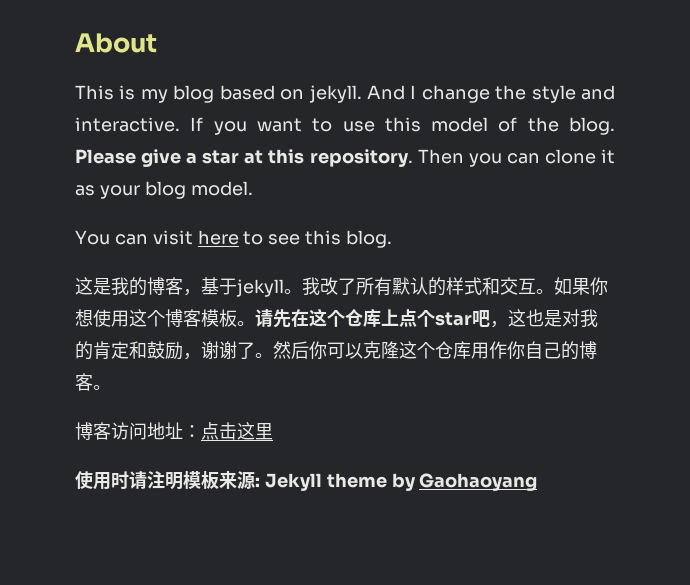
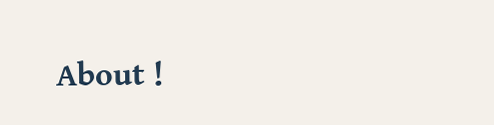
[75,85,616,103] [75,117,616,135] [75,149,615,167] [75,181,253,199] [75,230,393,248] [75,277,608,297] [75,308,598,328] [75,341,597,360] [75,373,111,391] [75,422,273,440] [75,471,538,491] // This is my blog based on jekyll. And I change the style and interactive. If you want to use this model of the blog. Please give a star at this repository. Then you can clone it as your blog model. // You can visit here to see this blog. // 这是我的博客，基于jekyll。我改了所有默认的样式和交互。如果你想使用这个博客模板。请先在这个仓库上点个star吧，这也是对我的肯定和鼓励，谢谢了。然后你可以克隆这个仓库用作你自己的博客。 // 博客访问地址：点击这里 // 使用时请注明模板来源: Jekyll theme by Gaohaoyang -> [152,60,165,86] !

